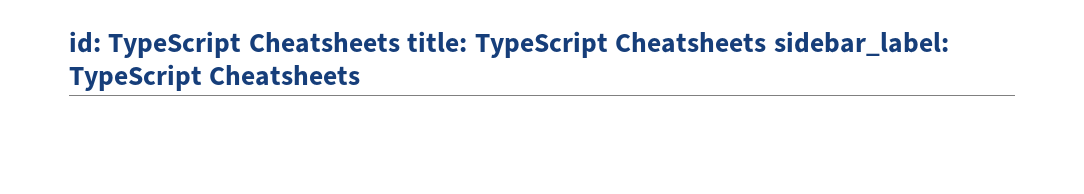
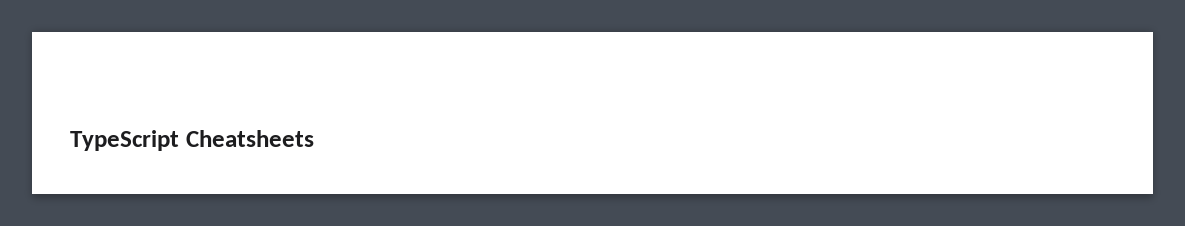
[69,31,949,58] [69,64,361,91] id: TypeScript Cheatsheets title: TypeScript Cheatsheets sidebar_label: TypeScript Cheatsheets -> [70,130,314,151] TypeScript Cheatsheets

